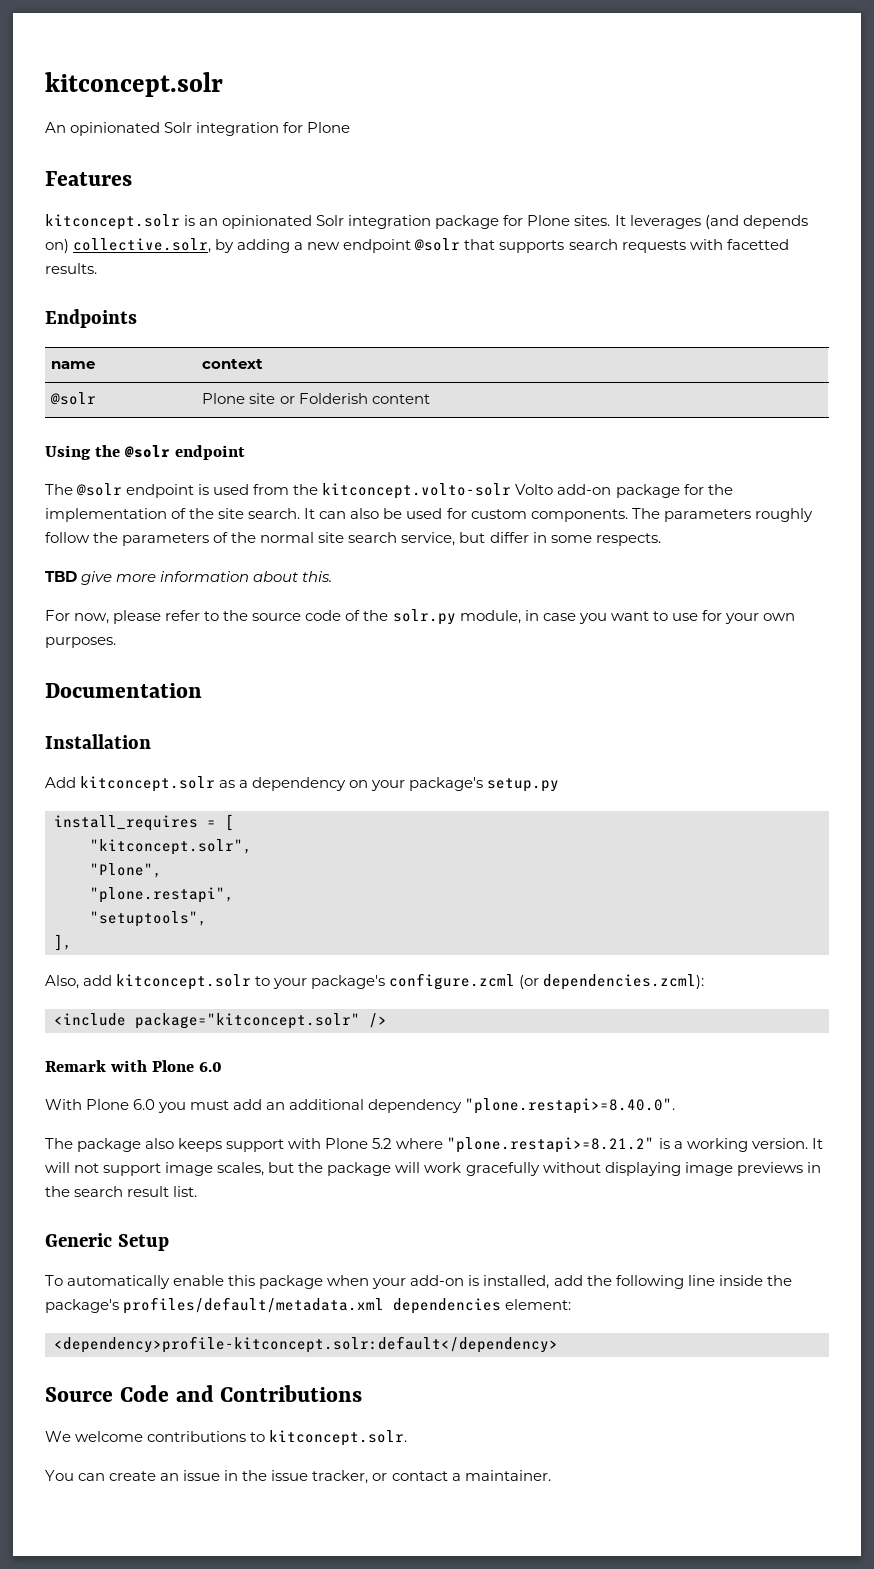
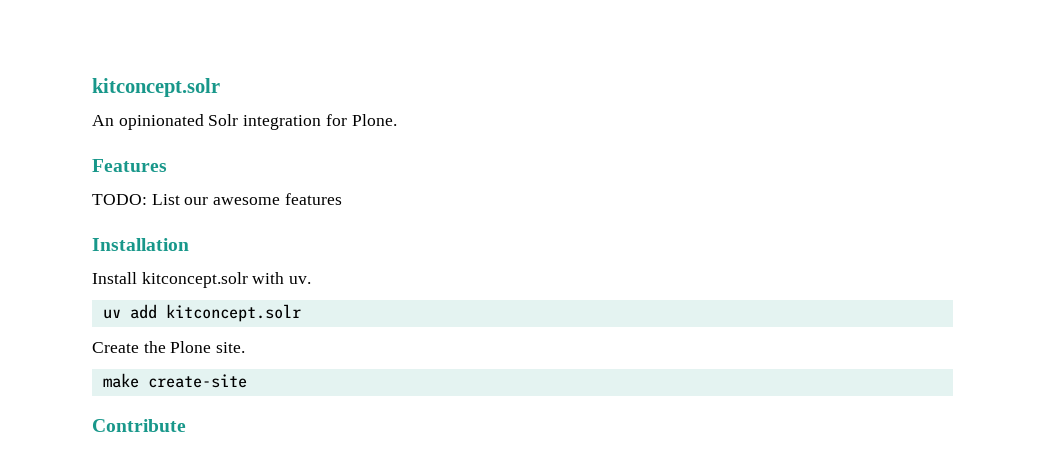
[307,122,351,133] Plone -> [351,114,397,126] Plone.
[45,214,808,230] [45,238,789,253] [45,263,97,274] [45,309,137,328] [51,361,96,369] [202,359,264,369] [50,392,97,405] [202,393,430,404] [45,445,245,460] [45,483,733,499] [45,508,813,522] [45,532,661,546] [45,571,333,585] [45,609,795,625] [45,637,116,648] [45,683,202,698] [45,734,151,749] [45,776,560,792] [54,814,234,831] [90,839,252,855] [90,863,162,878] [90,887,234,903] [90,911,207,927] [54,934,72,951] [45,973,705,990] [54,1013,387,1029] [45,1060,222,1072] [45,1098,676,1114] [45,1137,823,1153] [45,1162,821,1176] [45,1186,198,1197] [45,1233,169,1251] [45,1275,792,1289] [45,1297,572,1314] [54,1336,558,1353] [45,1385,363,1402] [45,1430,408,1446] [45,1470,551,1484] kitconcept.solr is an opinionated Solr integration package for Plone sites. It leverages (and depends on) collective.solr, by adding a new endpoint @solr that supports search requests with facetted results. // Endpoints // name | context // @solr | Plone site or Folderish content // Using the @solr endpoint // The @solr endpoint is used from the kitconcept.volto-solr Volto add-on package for the implementation of the site search. It can also be used for custom components. The parameters roughly follow the parameters of the normal site search service, but differ in some respects. // TBD give more information about this. // For now, please refer to the source code of the solr.py module, in case you want to use for your own purposes. // Documentation // Installation // Add kitconcept.solr as a dependency on your package's setup.py // install_requires = [ // "kitconcept.solr", // "Plone", // "plone.restapi", // "setuptools", // ], // Also, add kitconcept.solr to your package's configure.zcml (or dependencies.zcml): // <include package="kitconcept.solr" /> // Remark with Plone 6.0 // With Plone 6.0 you must add an additional dependency "plone.restapi>=8.40.0". // The package also keeps support with Plone 5.2 where "plone.restapi>=8.21.2" is a working version. It will not support image scales, but the package will work gracefully without displaying image previews in the search result list. // Generic Setup // To automatically enable this package when your add-on is installed, add the following line inside the package's profiles/default/metadata.xml dependencies element: // <dependency>profile-kitconcept.solr:default</dependency> // Source Code and Contributions // We welcome contributions to kitconcept.solr. // You can create an issue in the issue tracker, or contact a maintainer. -> [92,193,342,205] [92,238,189,251] [92,272,312,288] [102,304,301,322] [92,341,246,353] [102,373,247,388] [92,419,186,432] TODO: List our awesome features // Installation // Install kitconcept.solr with uv. // uv add kitconcept.solr // Create the Plone site. // make create-site // Contribute

